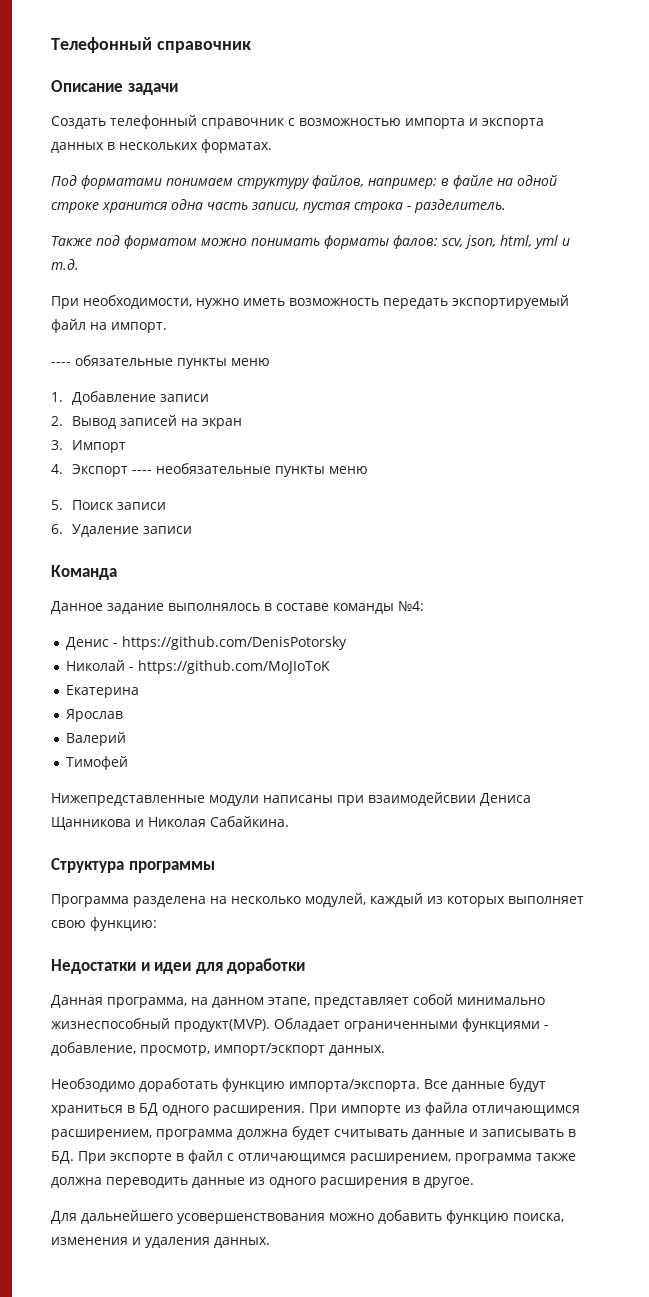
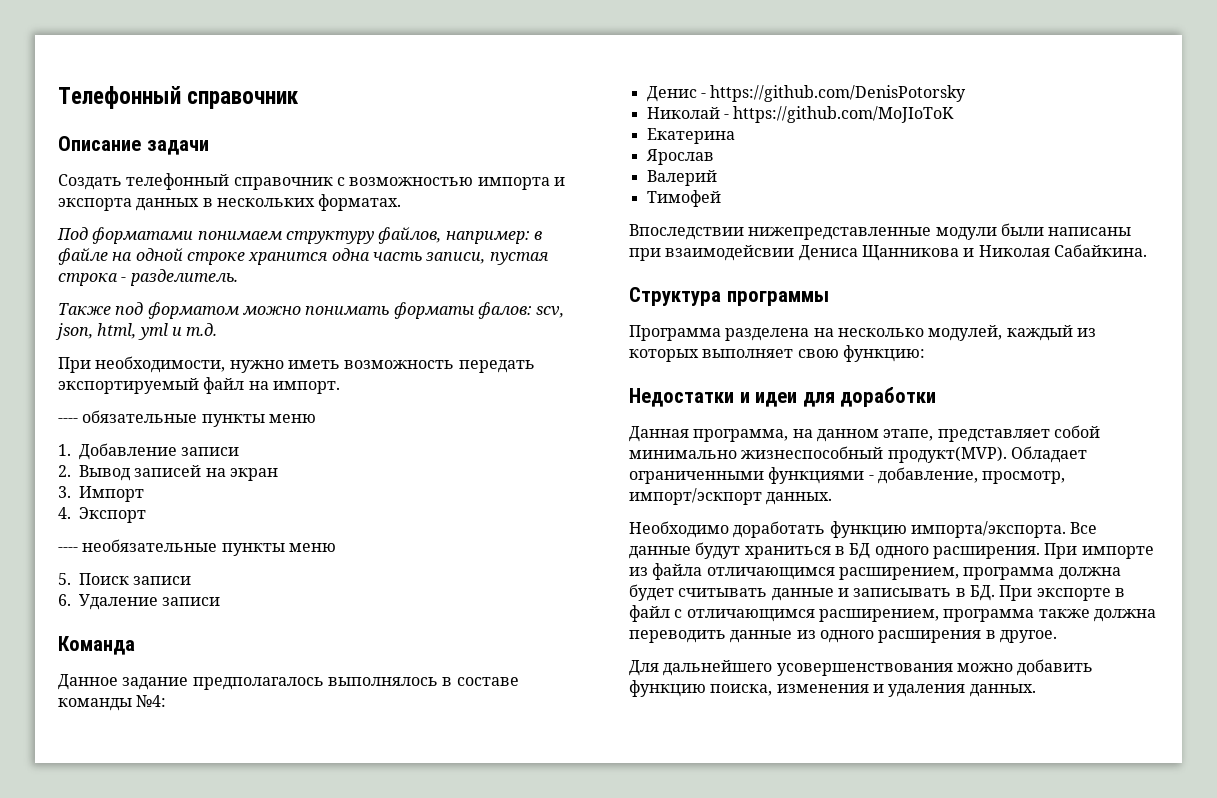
(128, 470) none -> (146, 515) //
(164, 608) none -> [192,677,324,690] предполагалось
[51,793,259,806] Нижепредставленные модули -> [629,223,1044,240] Впоследствии нижепредставленные модули были
[51,1078,135,1092] Необзодимо -> [629,521,729,538] Необходимо

